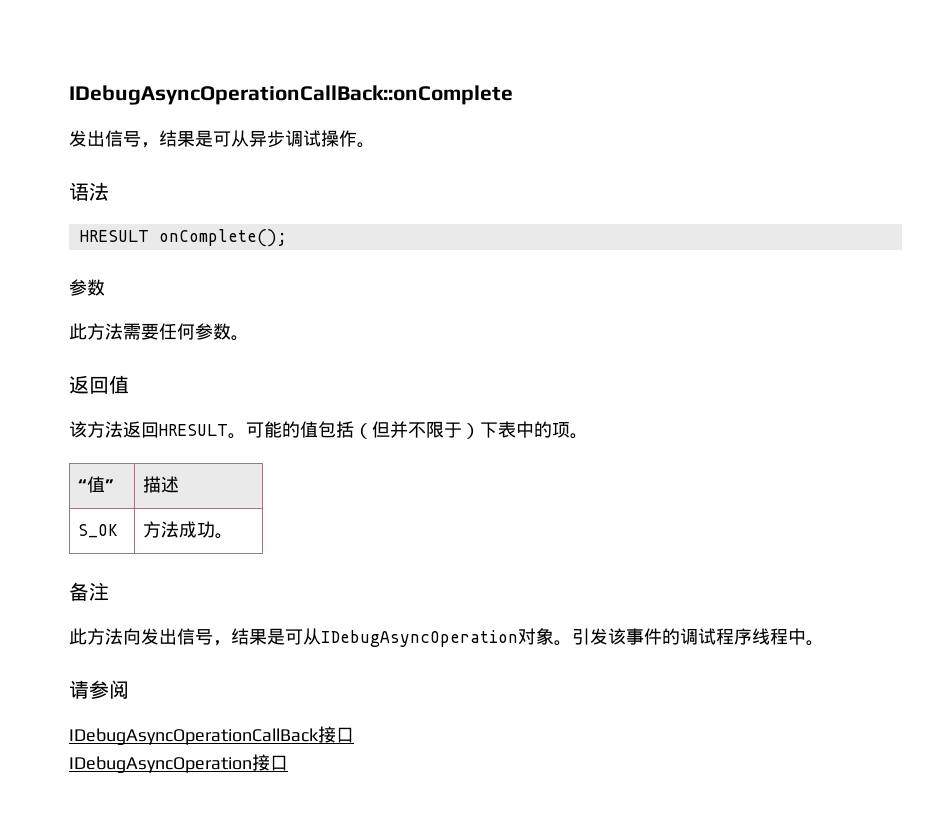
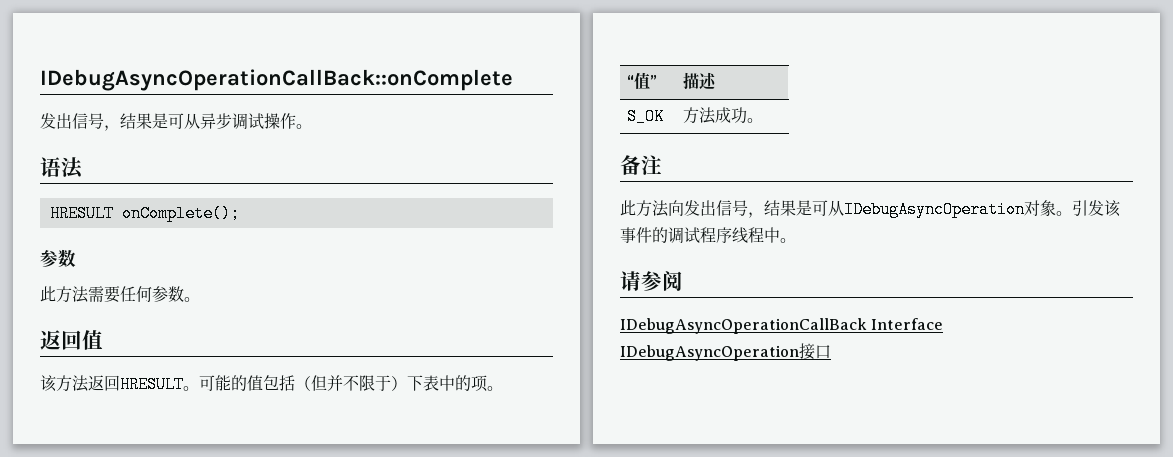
[318,726,354,743] 接口 -> [871,318,944,330] Interface

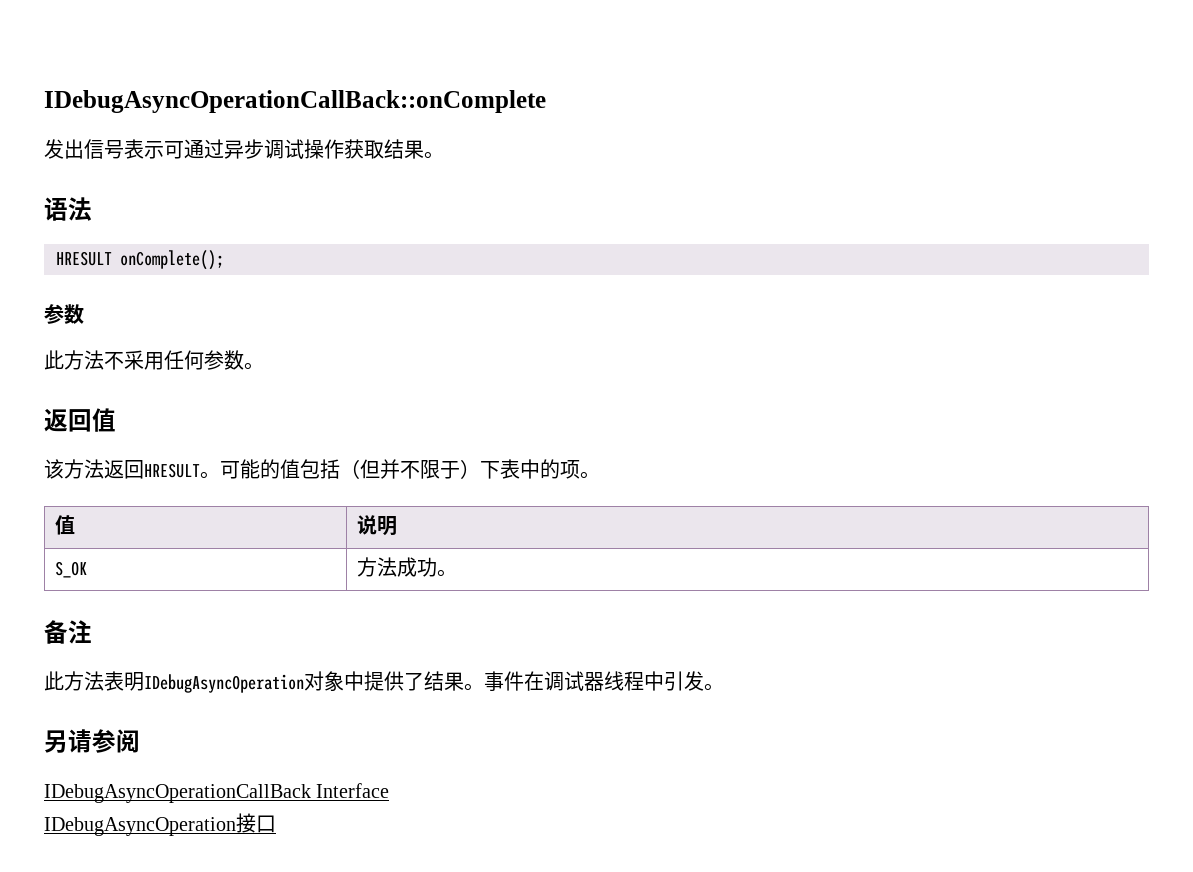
[104,113,200,131] ，结果是可从 -> [124,139,224,159] 表示可通过
(296, 121) none -> [344,139,424,159] 获取结果
[88,286,120,303] 需要 -> [104,350,164,370] 不采用
[627,72,658,90] [683,72,717,90] “值” | 描述 -> [54,515,75,535] [356,515,397,536] 值 | 说明
[668,200,1121,218] [620,227,796,244] 向发出信号，结果是可从IDebugAsyncOperation对象。引发该事件的调试程序线程中。 // -> [104,671,724,693] [44,730,68,753] 表明IDebugAsyncOperation对象中提供了结果。事件在调试器线程中引发。 // 另

